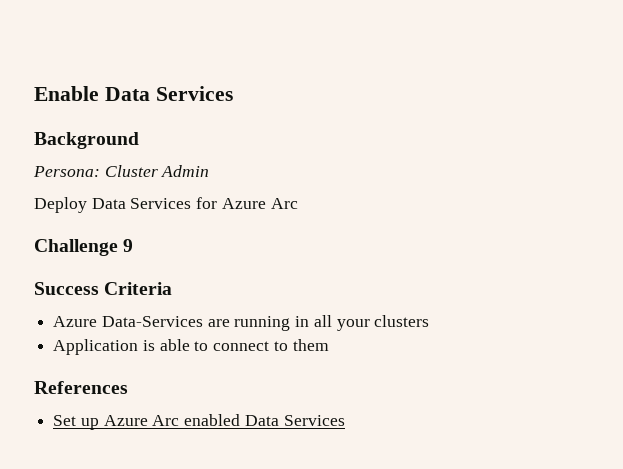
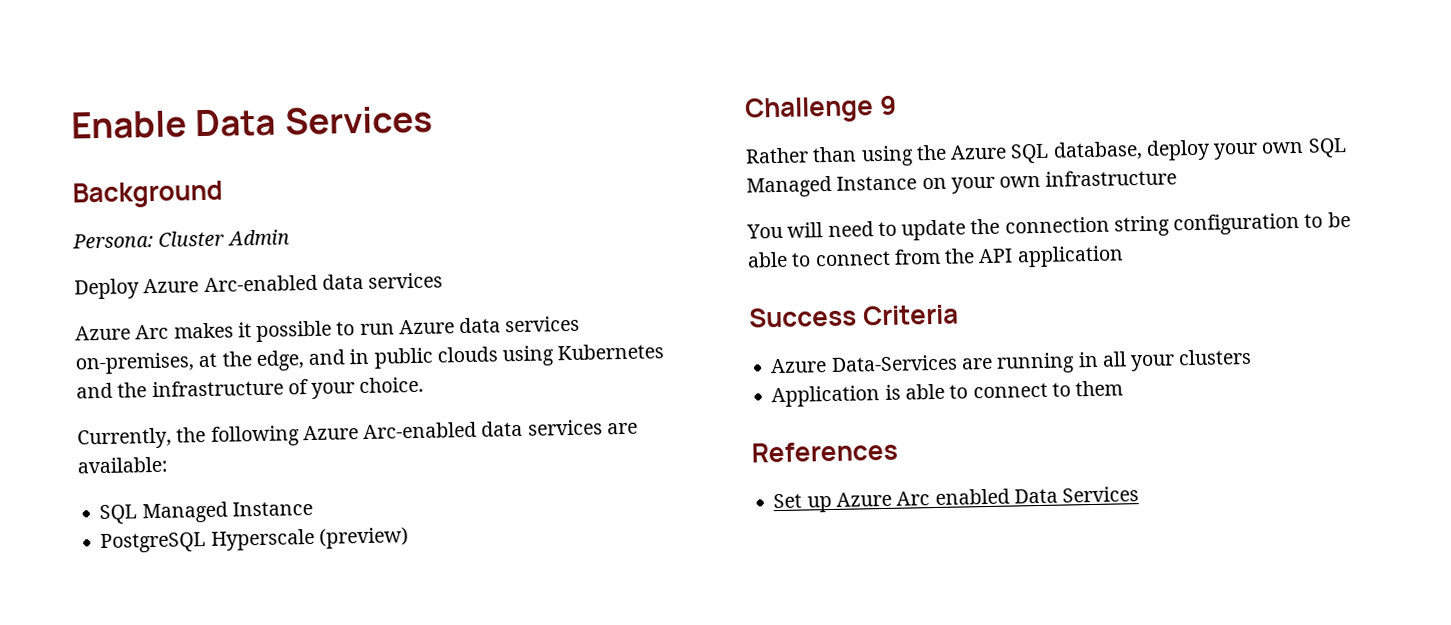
[91,197,298,209] [34,239,134,256] Data Services for Azure Arc // Challenge 9 -> [143,272,444,294] [75,315,581,343] [75,343,665,375] [76,376,425,399] [77,419,638,450] [77,456,168,474] [99,500,313,525] [100,527,409,554] [744,95,898,124] [745,138,1347,167] [746,169,1178,198] [746,211,1351,241] [747,245,1124,268] Azure Arc-enabled data services // Azure Arc makes it possible to run Azure data services on-premises, at the edge, and in public clouds using Kubernetes and the infrastructure of your choice. // Currently, the following Azure Arc-enabled data services are available: // SQL Managed Instance // PostgreSQL Hyperscale (preview) // Challenge 9 // Rather than using the Azure SQL database, deploy your own SQL Managed Instance on your own infrastructure // You will need to update the connection string configuration to be able to connect from the API application

